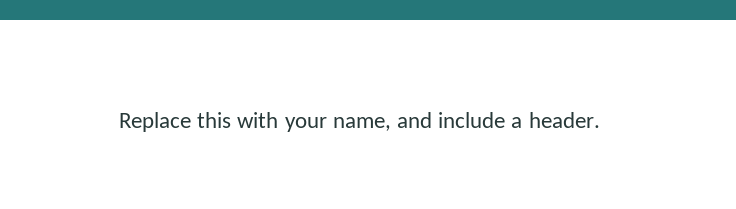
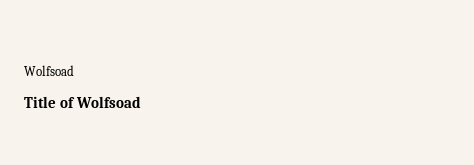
[119,112,600,132] Replace this with your name, and include a header. -> [24,65,74,76] [24,96,142,108] Wolfsoad // Title of Wolfsoad

